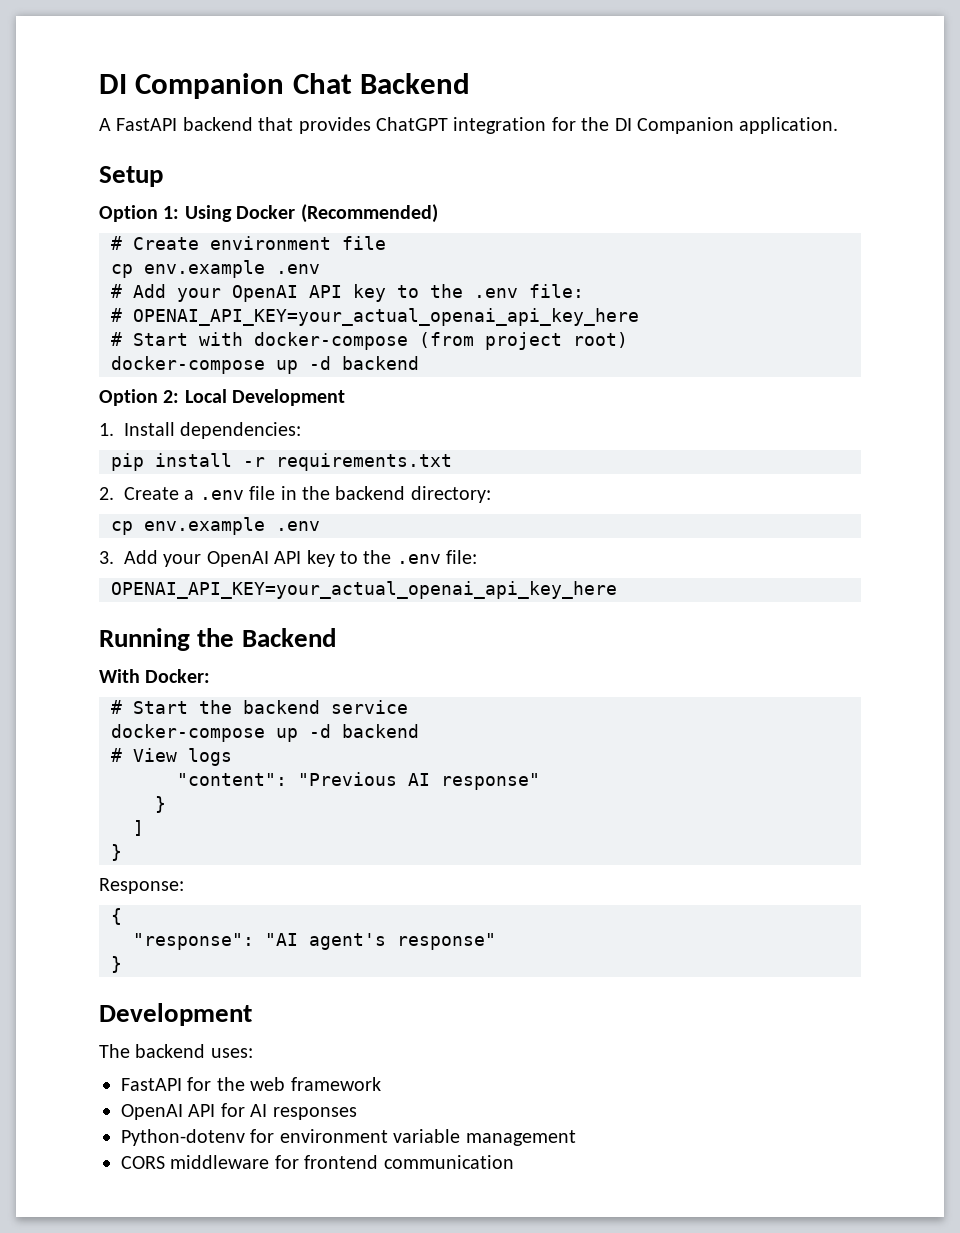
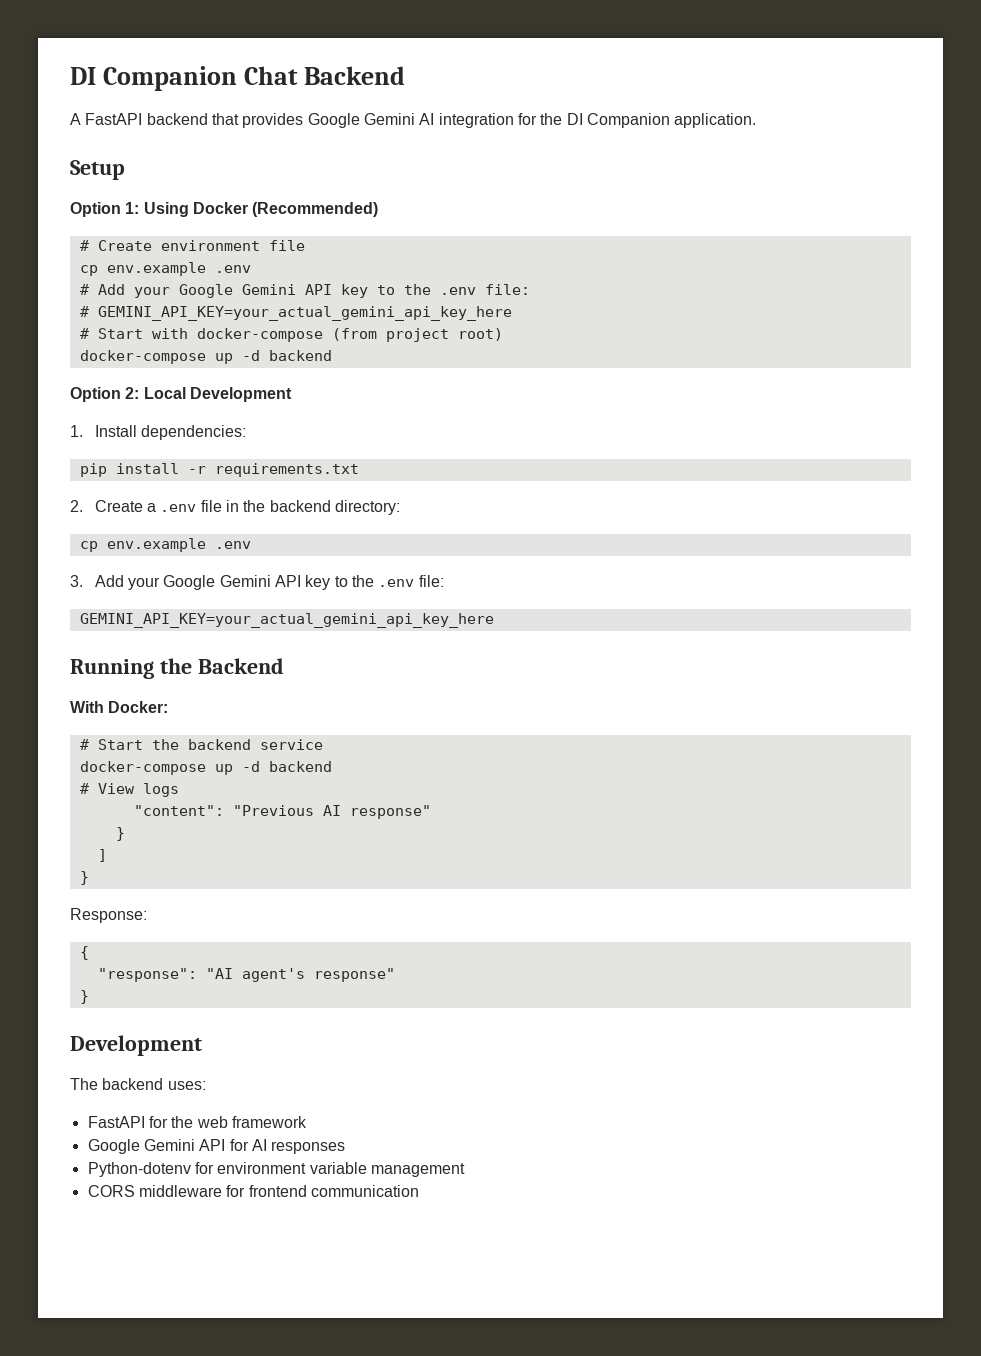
[376,117,448,131] ChatGPT -> [307,113,435,128] Google Gemini AI
[232,285,298,302] OpenAI -> [178,284,296,298] Google Gemini
[133,308,639,326] OPENAI_API_KEY=your_actual_openai_api_key_here -> [97,306,512,321] GEMINI_API_KEY=your_actual_gemini_api_key_here
[206,550,478,567] [111,581,617,599] OpenAI API key to the .env file: // OPENAI_API_KEY=your_actual_openai_api_key_here -> [163,575,444,590] [79,613,494,628] Google Gemini API key to the .env file: // GEMINI_API_KEY=your_actual_gemini_api_key_here
[121,1104,183,1120] OpenAI -> [87,1139,195,1154] Google Gemini

